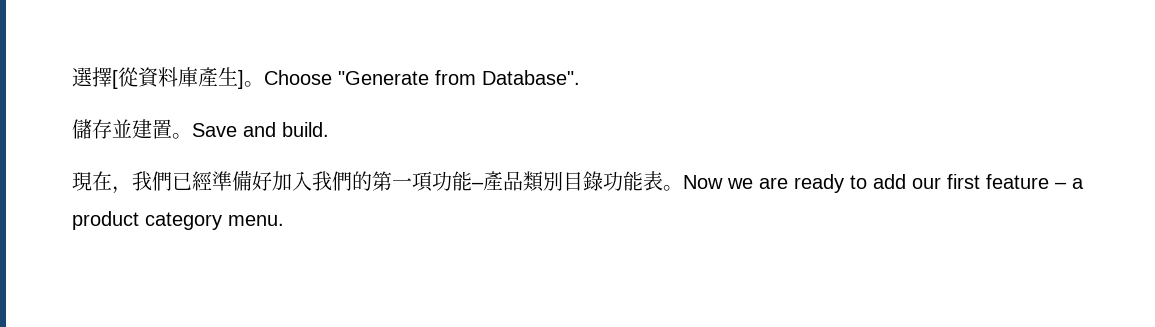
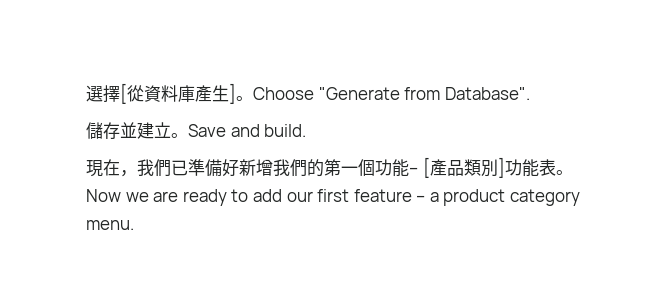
[152,119,172,139] 置 -> [154,122,171,138] 立
[192,171,312,191] 經準備好加入 -> [188,159,273,177] 準備好新增
[412,171,432,192] 項 -> [358,159,375,176] 個
(484, 185) none -> [422,157,430,178] [
[563,171,603,191] 目錄 -> [497,157,505,178] ]

